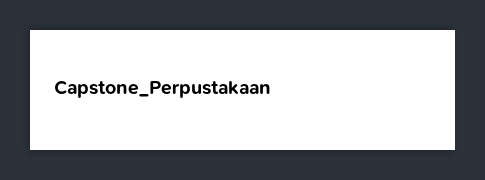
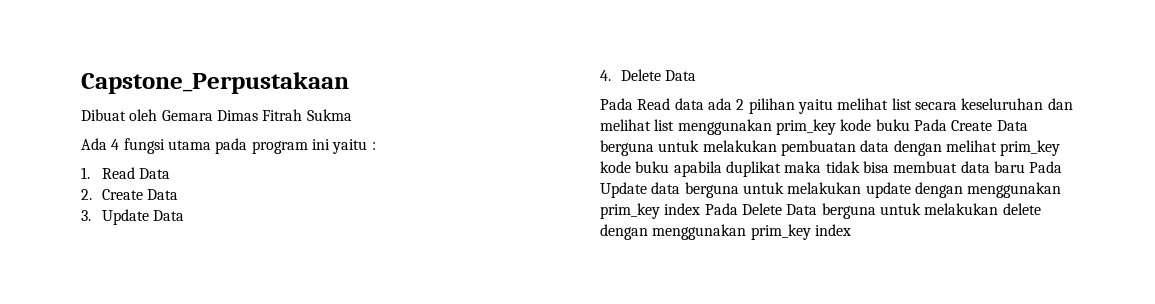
(271, 89) none -> [81,109,352,121] [81,138,376,154] [81,167,170,179] [81,189,178,200] [81,209,184,225] [600,69,696,81] [600,98,1073,114] [600,119,1028,135] [600,140,1061,156] [600,161,1063,177] [600,182,1062,198] [600,203,1041,219] [600,224,851,240] // Dibuat oleh Gemara Dimas Fitrah Sukma // Ada 4 fungsi utama pada program ini yaitu : // 1. Read Data // 2. Create Data // 3. Update Data // 4. Delete Data // Pada Read data ada 2 pilihan yaitu melihat list secara keseluruhan dan melihat list menggunakan prim_key kode buku Pada Create Data berguna untuk melakukan pembuatan data dengan melihat prim_key kode buku apabila duplikat maka tidak bisa membuat data baru Pada Update data berguna untuk melakukan update dengan menggunakan prim_key index Pada Delete Data berguna untuk melakukan delete dengan menggunakan prim_key index

